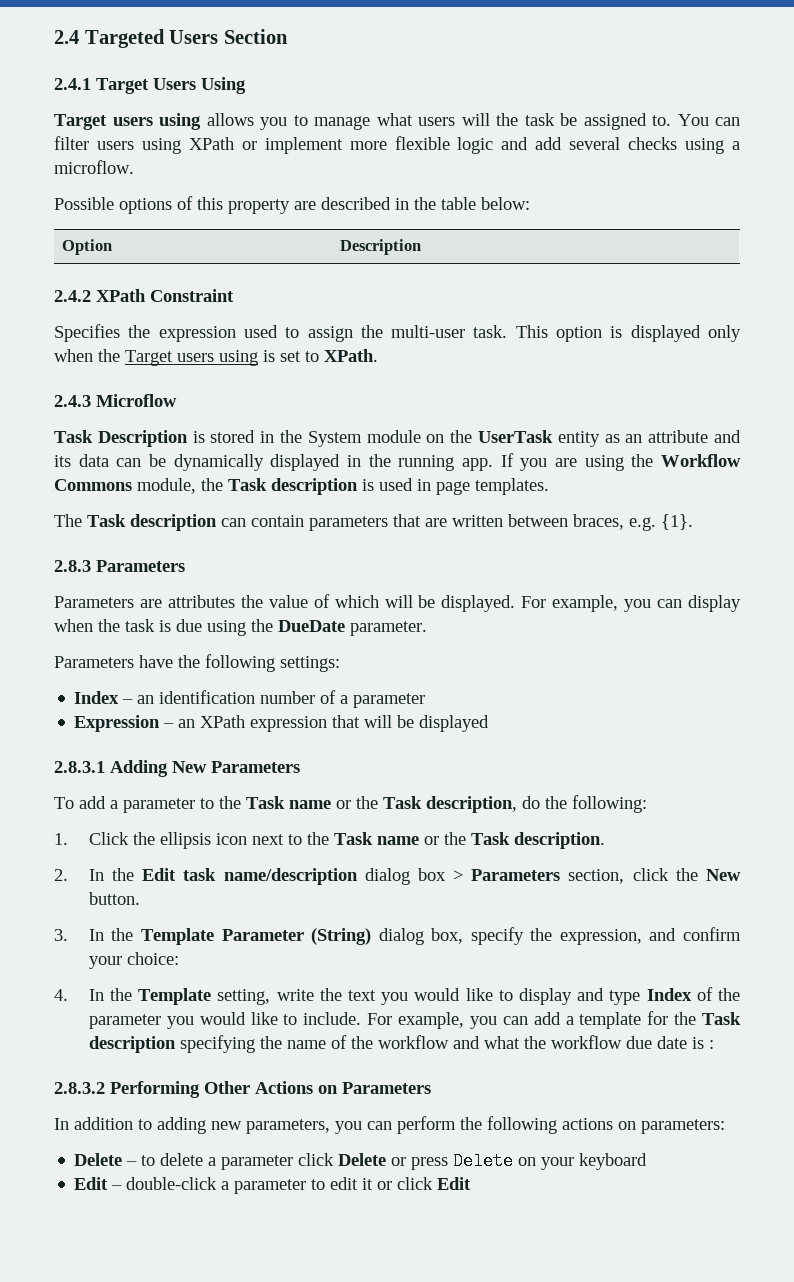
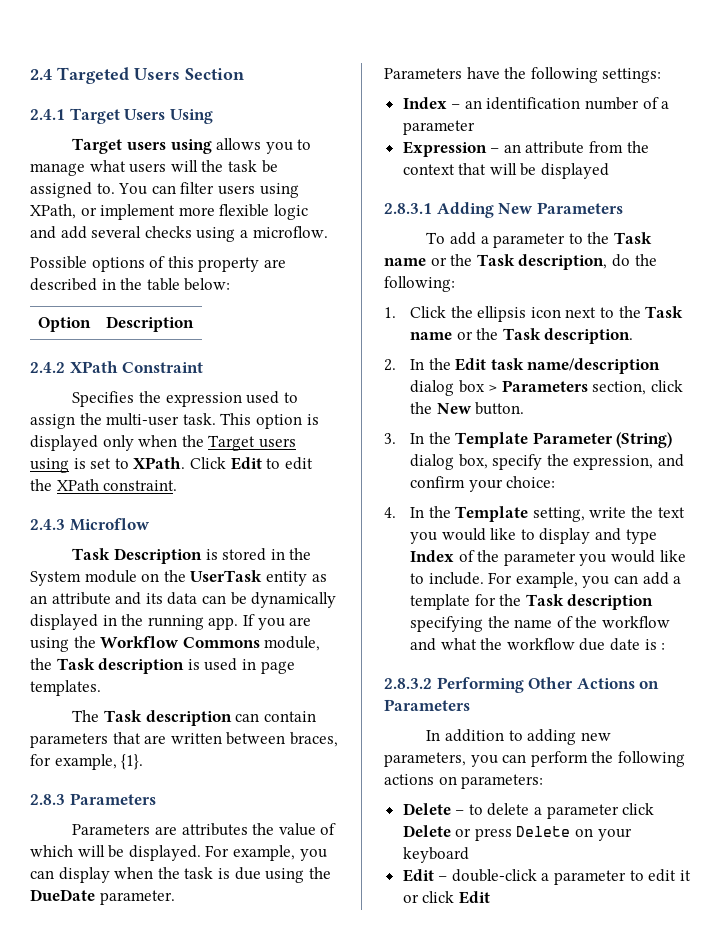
[188,137,234,150] XPath -> [30,204,76,219] XPath,
(378, 355) none -> [189,457,313,470] [30,479,178,491] Click Edit to edit the XPath constraint.
[629,517,656,531] e.g. -> [30,754,117,770] for example,
[200,715,328,732] XPath expression -> [525,141,649,154] [402,164,455,175] attribute from the context

